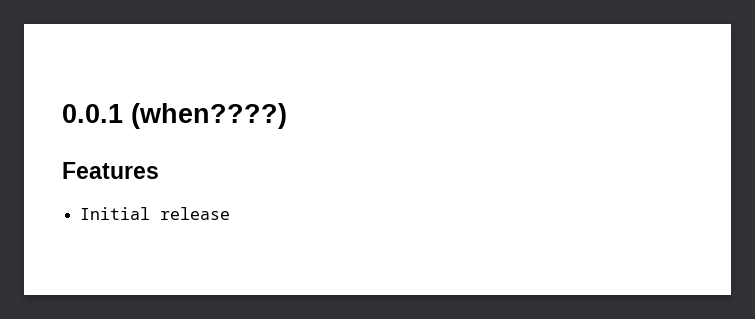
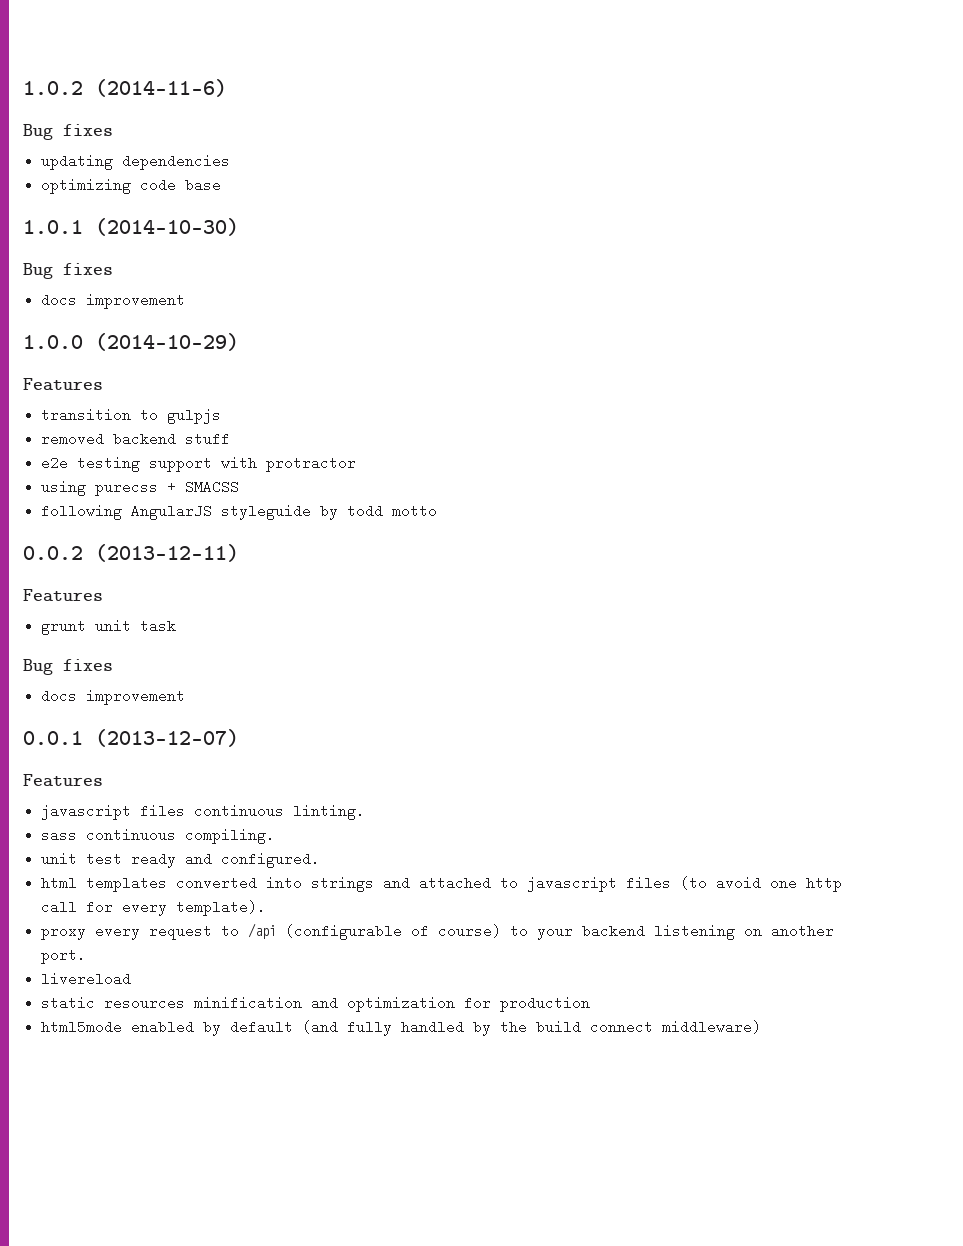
[62,103,287,129] [62,162,159,179] [80,207,231,220] 0.0.1 (when????) // Features // Initial release -> [23,79,227,97] [23,124,113,140] [41,154,231,170] [41,178,222,194] [23,218,239,236] [23,263,113,279] [41,293,186,309] [23,333,239,351] [23,378,103,391] [41,408,222,424] [41,432,231,446] [41,456,357,472] [41,480,240,496] [41,504,438,520] [23,544,239,562] [23,589,103,602] [41,619,177,635] [23,659,113,675] [41,689,186,705] [23,729,239,747] [23,774,103,787] [41,804,366,820] [41,828,276,844] [41,852,321,868] [41,876,843,892] [41,900,267,916] [41,923,835,940] [41,948,87,964] [41,972,132,986] [41,996,591,1012] [41,1020,762,1036] 1.0.2 (2014-11-6) // Bug fixes // updating dependencies // optimizing code base // 1.0.1 (2014-10-30) // Bug fixes // docs improvement // 1.0.0 (2014-10-29) // Features // transition to gulpjs // removed backend stuff // e2e testing support with protractor // using purecss + SMACSS // following AngularJS styleguide by todd motto // 0.0.2 (2013-12-11) // Features // grunt unit task // Bug fixes // docs improvement // 0.0.1 (2013-12-07) // Features // javascript files continuous linting. // sass continuous compiling. // unit test ready and configured. // html templates converted into strings and attached to javascript files (to avoid one http call for every template). // proxy every request to /api (configurable of course) to your backend listening on another port. // livereload // static resources minification and optimization for production // html5mode enabled by default (and fully handled by the build connect middleware)

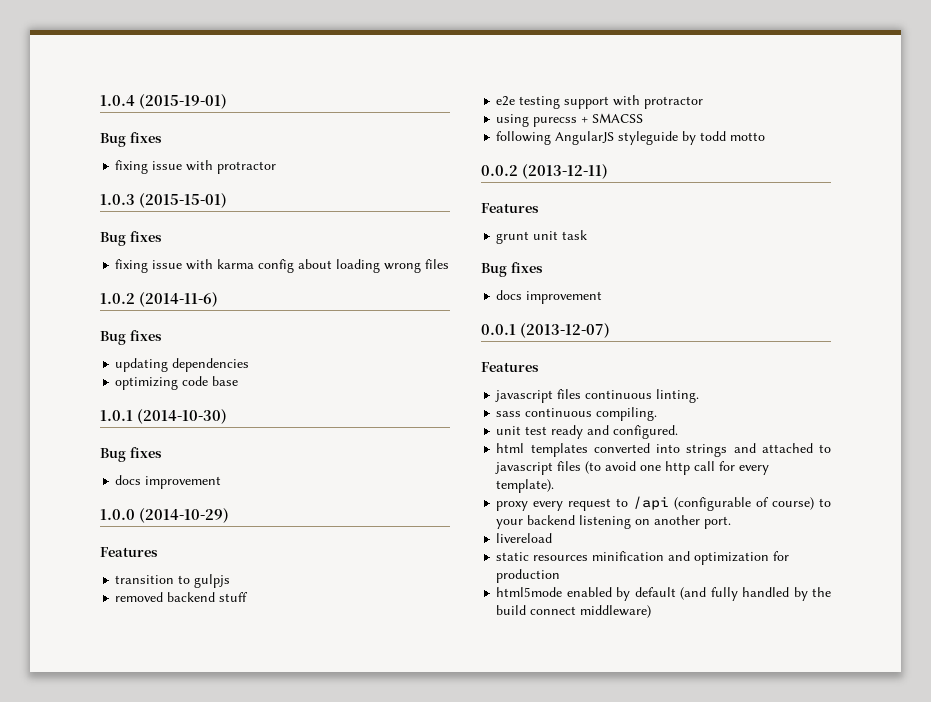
(23, 88) none -> [100,94,227,109] [100,132,162,147] [115,160,277,174] [100,193,227,208] [100,231,162,246] [115,259,450,273] 1.0.4 (2015-19-01) // Bug fixes // fixing issue with protractor // 1.0.3 (2015-15-01) // Bug fixes // fixing issue with karma config about loading wrong files //

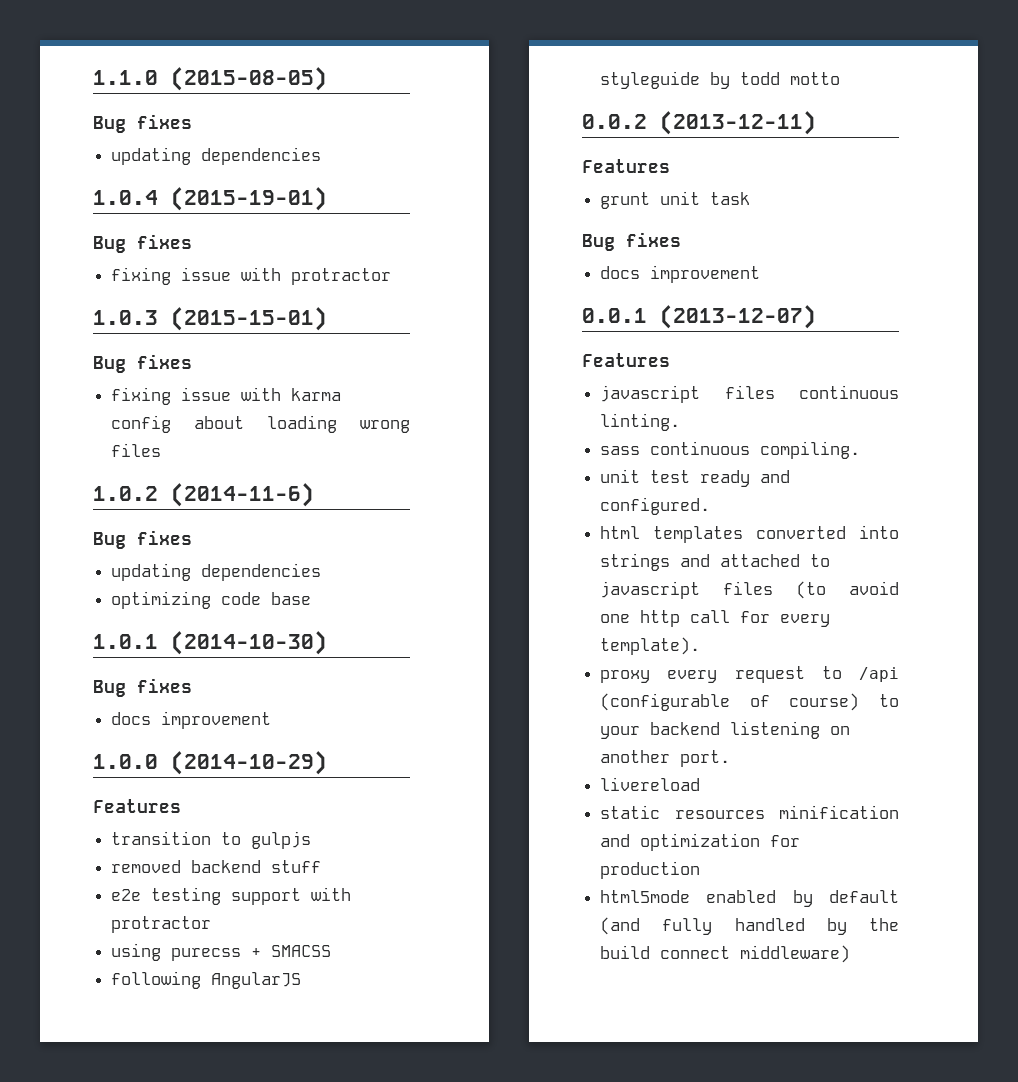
(100, 100) none -> [93,67,327,91] [93,114,192,133] [111,147,322,165] 1.1.0 (2015-08-05) // Bug fixes // updating dependencies //

